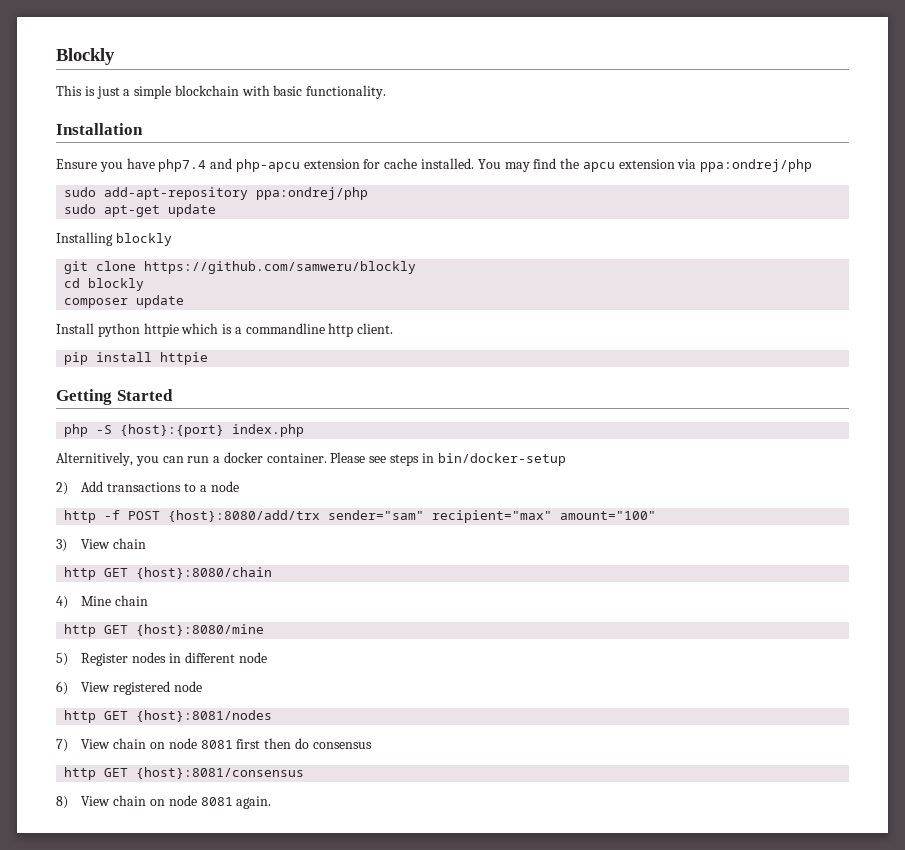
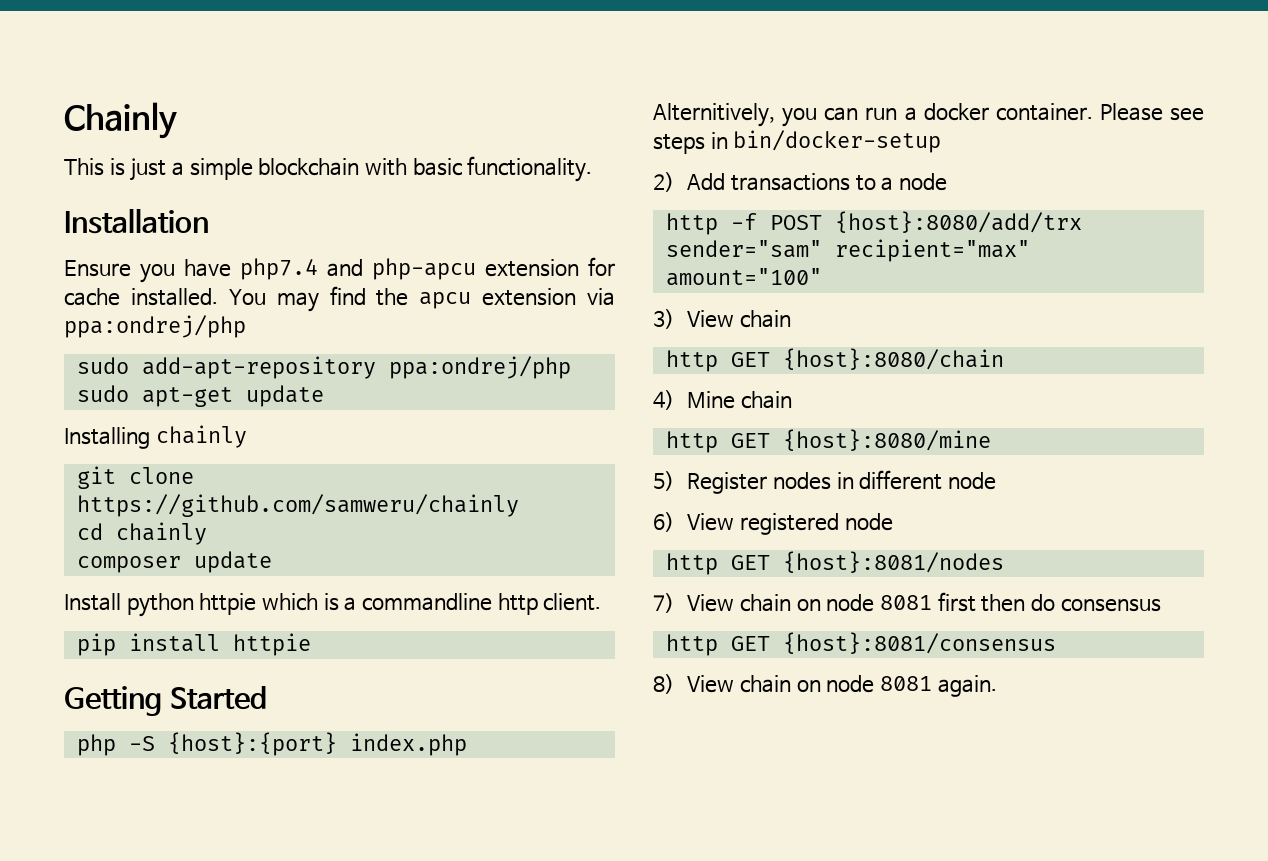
[56,48,115,65] Blockly -> [64,102,177,139] Chainly
[115,233,172,246] blockly -> [155,425,247,448] chainly
[144,261,417,274] https://github.com/samweru/blockly -> [76,494,519,517] https://github.com/samweru/chainly
[88,278,145,291] blockly -> [115,522,207,545] chainly

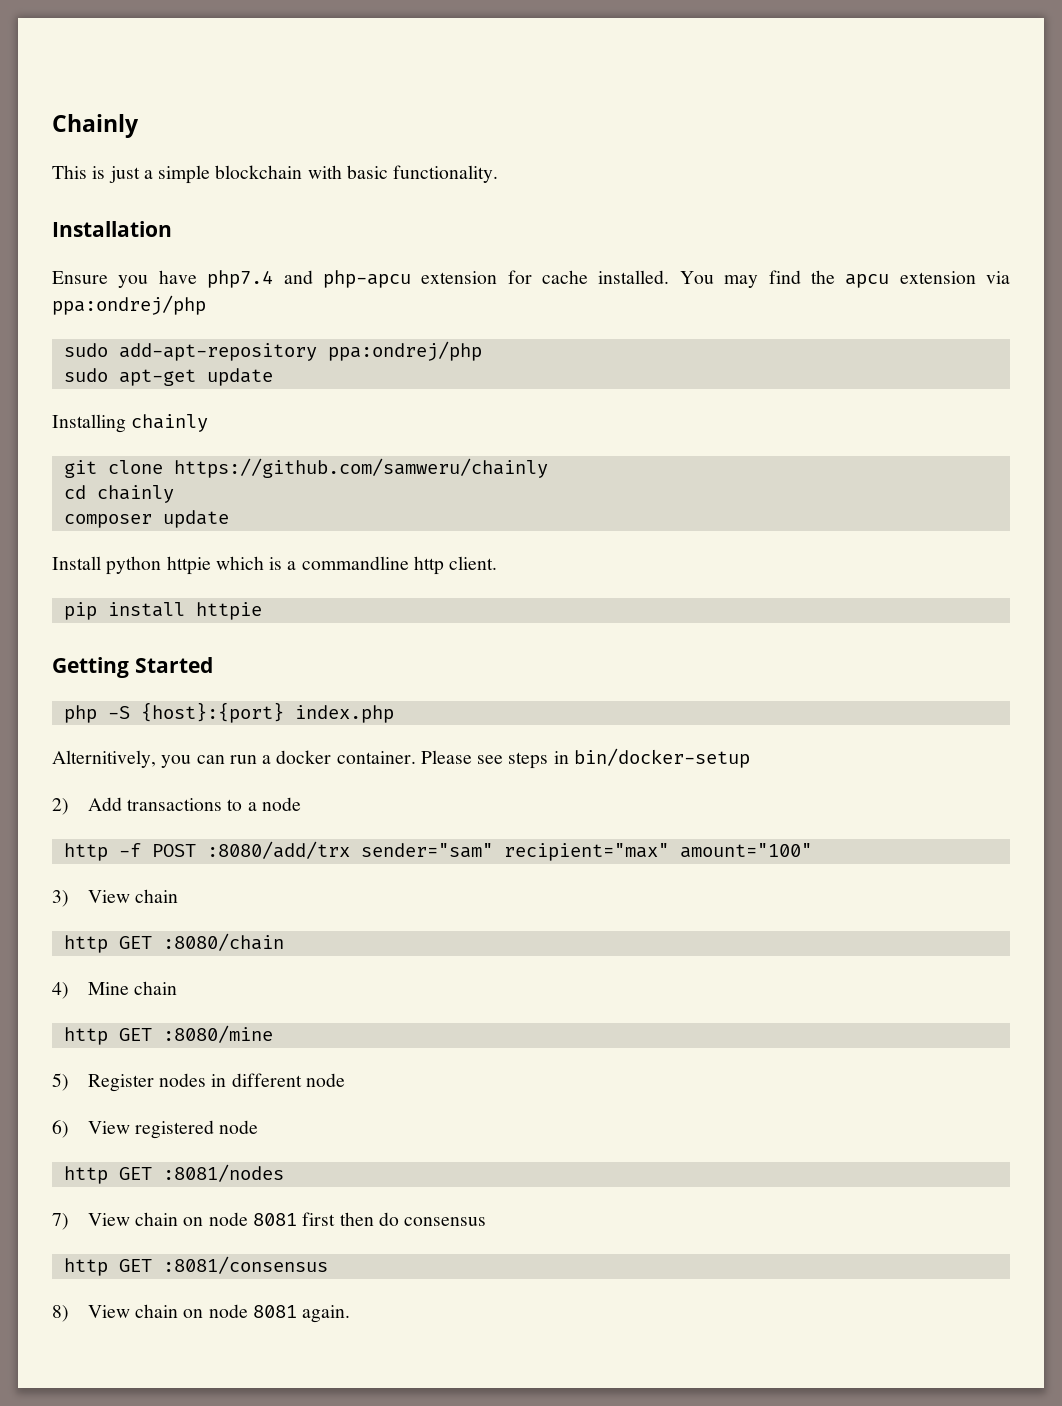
[834,211,1082,233] {host}:8080/add/trx -> [206,841,350,859] :8080/add/trx
[782,348,1004,370] {host}:8080/chain -> [162,933,284,951] :8080/chain
[782,429,991,451] {host}:8080/mine -> [162,1025,273,1043] :8080/mine
[782,551,1004,573] {host}:8081/nodes -> [162,1164,284,1182] :8081/nodes
[782,632,1056,654] {host}:8081/consensus -> [162,1256,328,1274] :8081/consensus

